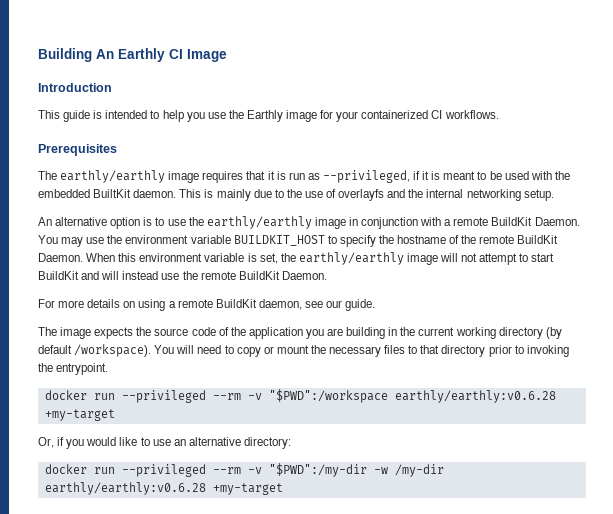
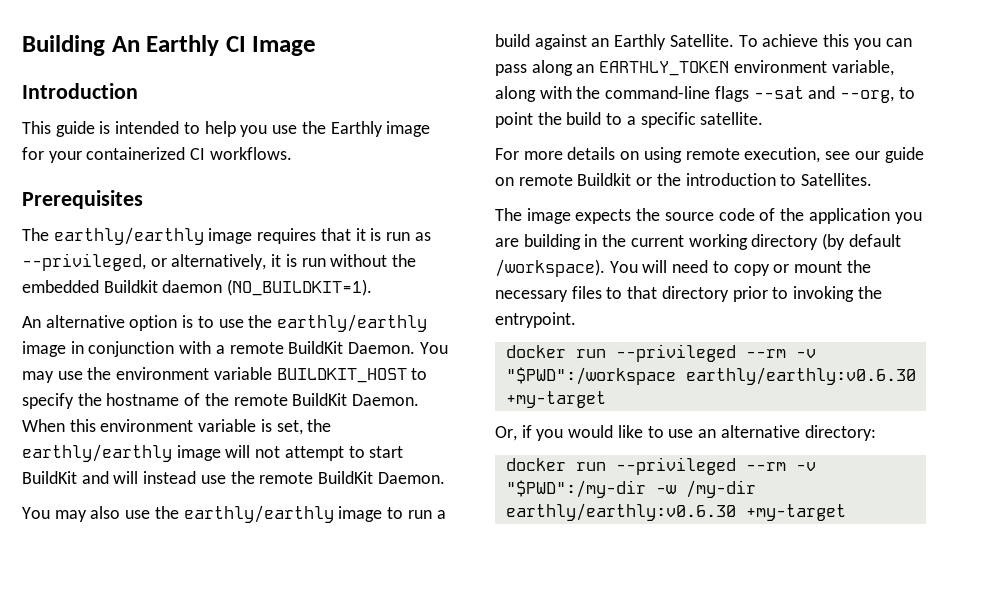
[413,171,570,180] [38,189,554,201] if it is meant to be used with the embedded BuiltKit daemon. This is mainly due to the use of overlayfs and the internal networking setup. -> [150,254,417,270] [22,279,373,296] or alternatively, it is run without the embedded Buildkit daemon (NO_BUILDKIT=1).
(327, 275) none -> [22,505,446,523] [495,34,912,50] [495,60,894,76] [495,86,915,103] [495,112,764,128] // You may also use the earthly/earthly image to run a build against an Earthly Satellite. To achieve this you can pass along an EARTHLY_TOKEN environment variable, along with the command-line flags --sat and --org, to point the build to a specific satellite.
[168,299,376,311] a remote BuildKit daemon, see our guide. -> [685,147,924,163] [495,173,873,186] remote execution, see our guide on remote Buildkit or the introduction to Satellites.
[394,390,556,403] earthly/earthly:v0.6.28 -> [685,367,916,385] earthly/earthly:v0.6.30
[44,482,206,495] earthly/earthly:v0.6.28 -> [505,503,736,521] earthly/earthly:v0.6.30

